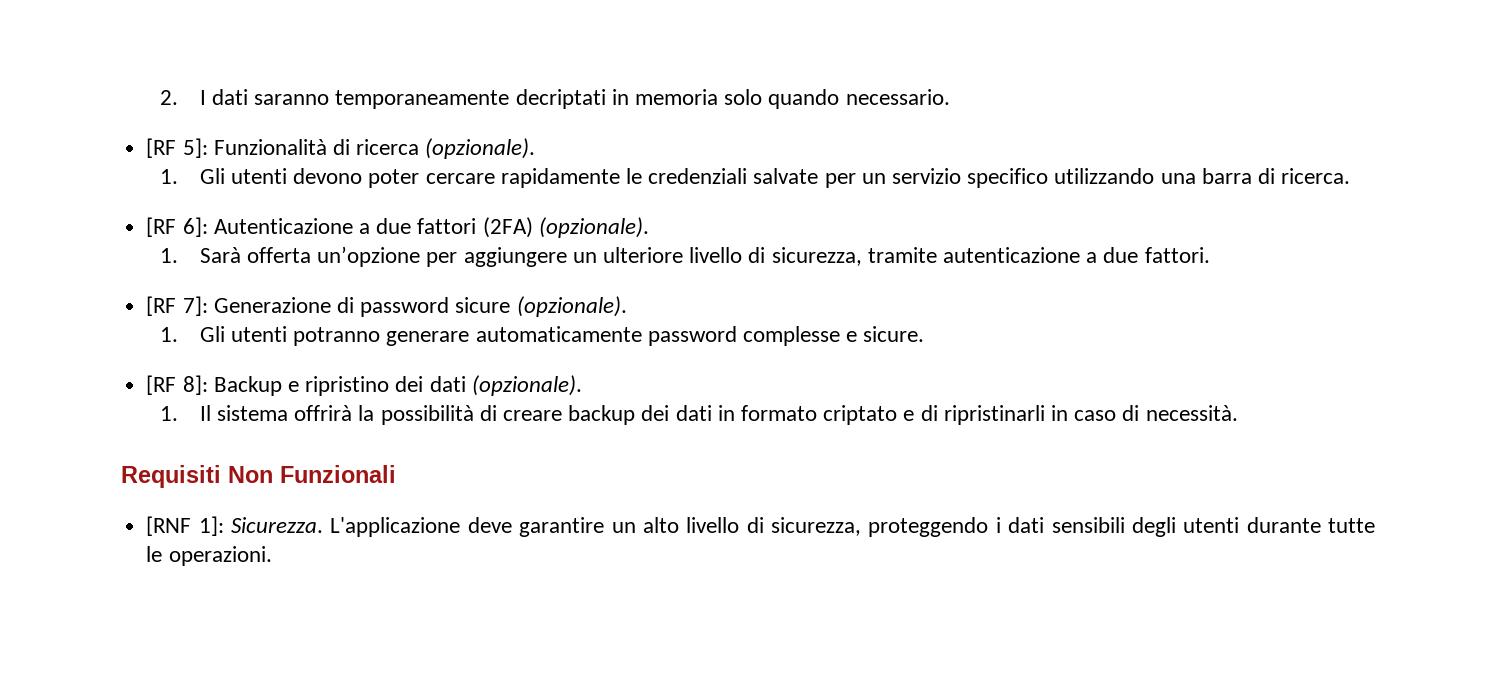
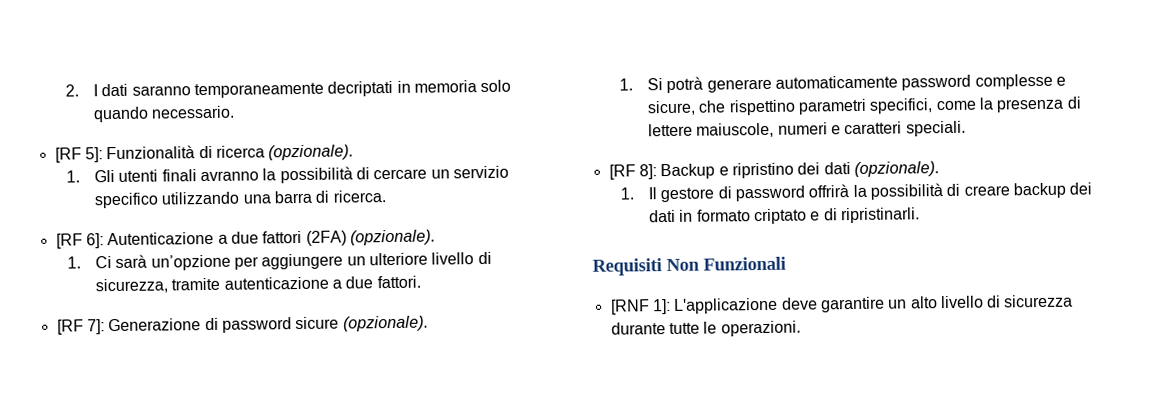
[293,168,856,188] devono poter cercare rapidamente le credenziali salvate per -> [161,166,428,184] finali avranno la possibilità di cercare
[199,247,311,263] Sarà offerta -> [95,254,148,269] Ci sarà
[199,326,381,346] Gli utenti potranno -> [647,76,704,94] Si potrà
[863,326,925,342] sicure. -> [647,96,1081,116] [648,120,966,138] sicure, che rispettino parametri specifici, come la presenza di lettere maiuscole, numeri e caratteri speciali.
[216,405,288,421] sistema -> [660,185,806,203] gestore di password
[943,405,1238,425] ripristinarli in caso di necessità. -> [841,207,921,224] ripristinarli.
[231,517,324,533] Sicurezza. -> (671, 306) none
[771,517,1240,537] sicurezza, proteggendo i dati sensibili degli utenti -> [1004,294,1074,308] sicurezza

